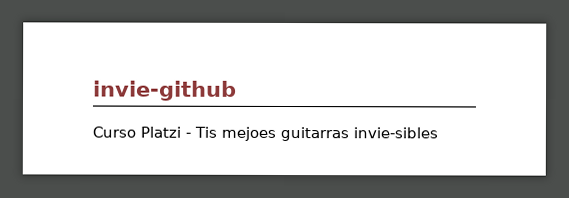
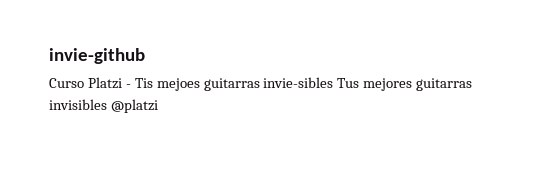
(438, 133) none -> [337,78,473,91] [49,99,158,113] Tus mejores guitarras invisibles @platzi

